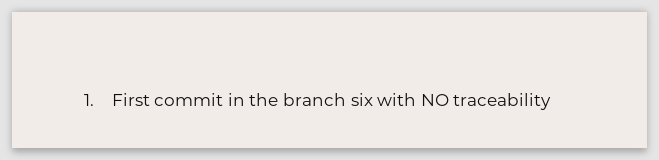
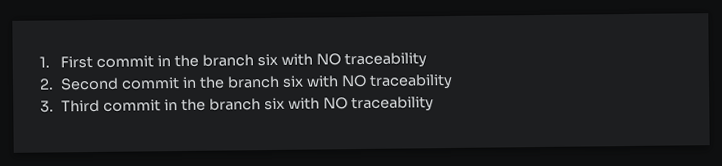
(552, 101) none -> [39,73,454,91] [40,96,435,113] // 2. Second commit in the branch six with NO traceability // 3. Third commit in the branch six with NO traceability

